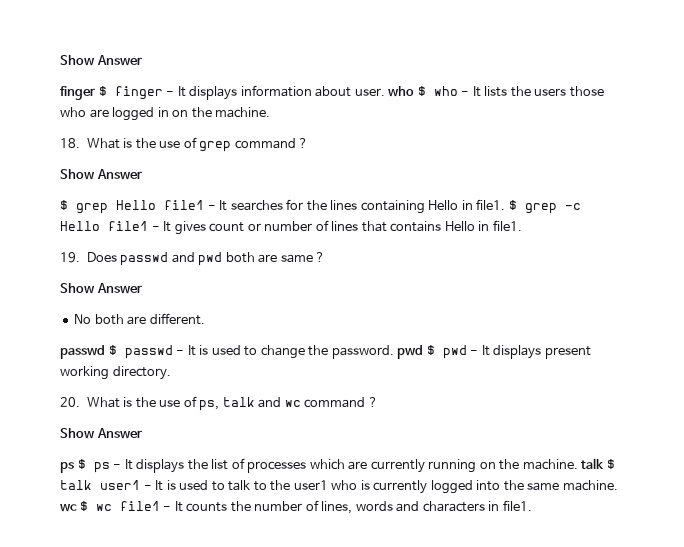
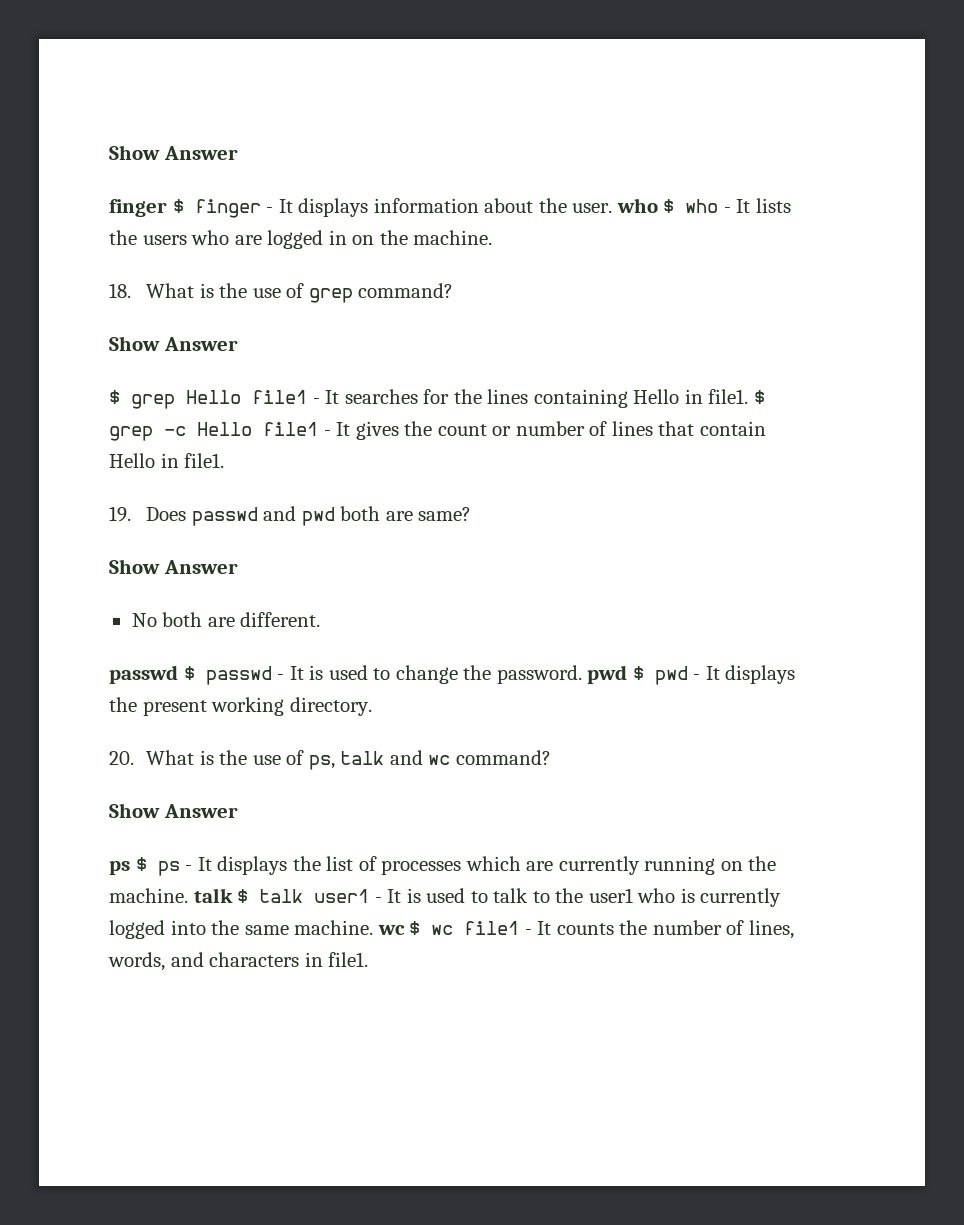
(352, 91) none -> [538,198,567,213] the
[569,86,604,97] those -> (187, 240) none
[234,138,309,149] command ? -> [358,283,454,298] command?
(206, 228) none -> [404,421,433,436] the
[390,221,442,232] contains -> [699,421,766,436] contain
[280,252,326,263] same ? -> [418,507,472,521] same?
(542, 352) none -> [109,697,137,712] the
[304,397,378,408] command ? -> [455,750,551,765] command?
[355,501,393,511] words -> [108,952,165,971] words,

